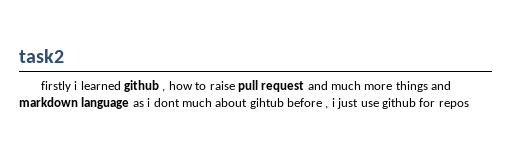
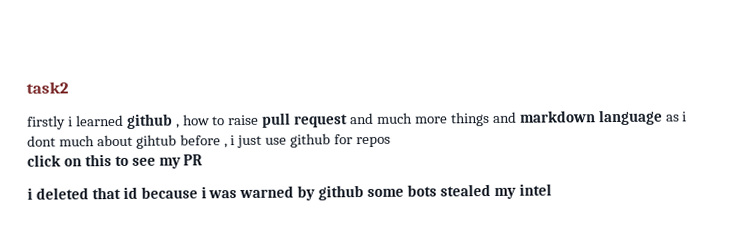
(469, 105) none -> [27,154,204,169] [27,183,552,201] // click on this to see my PR // i deleted that id because i was warned by github some bots stealed my intel

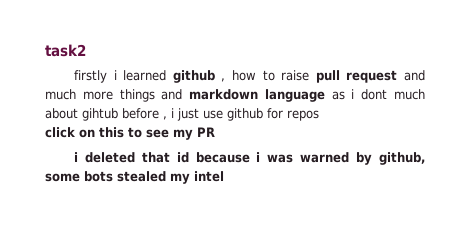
[318,185,365,201] github -> [379,152,425,165] github,

